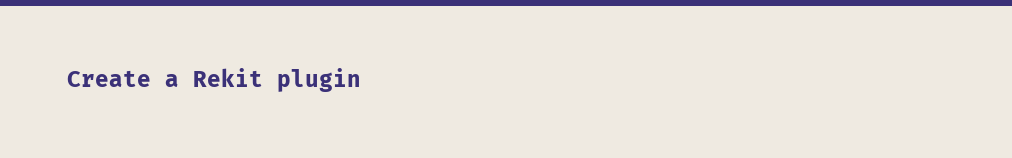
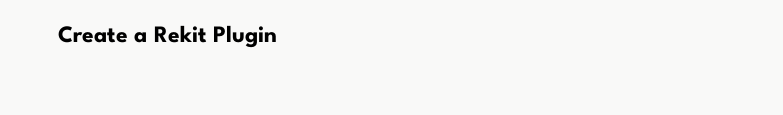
[277,68,361,92] plugin -> [213,25,278,48] Plugin

